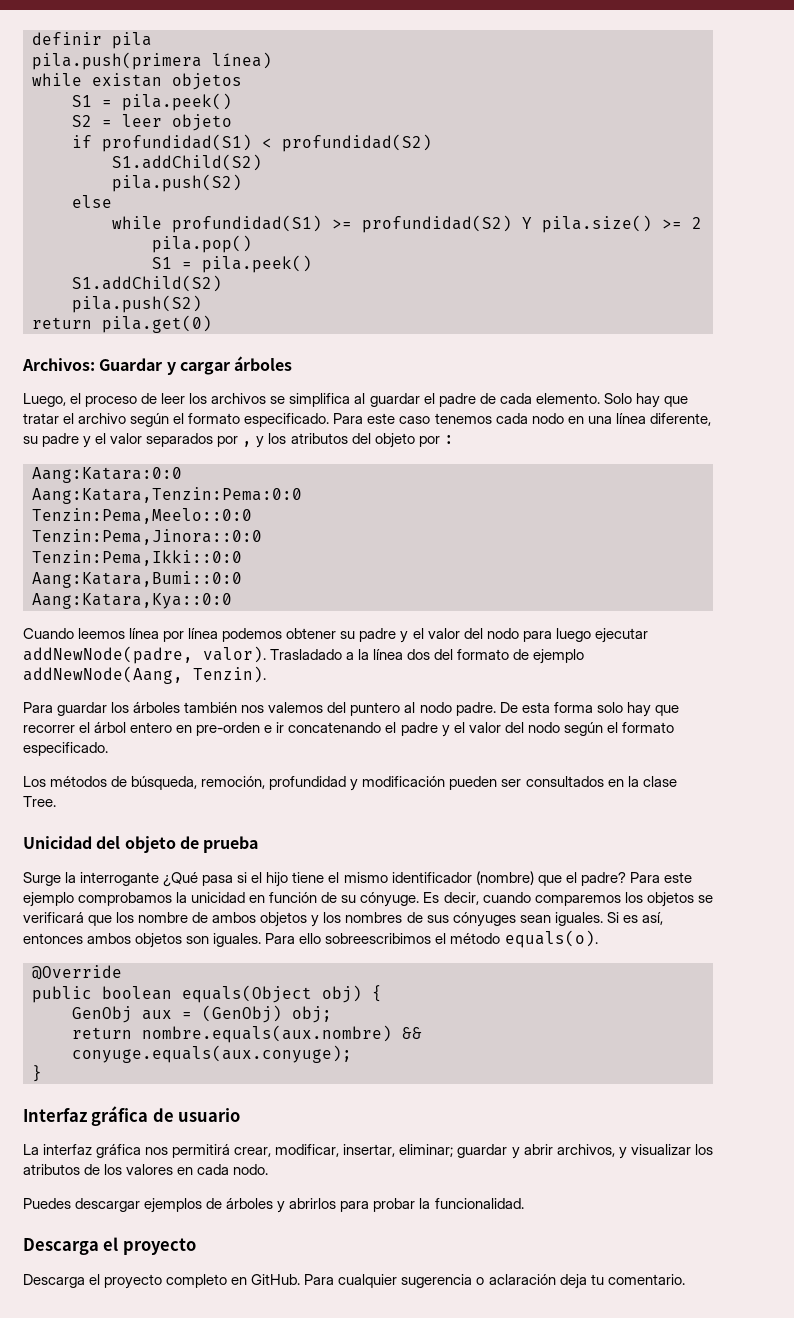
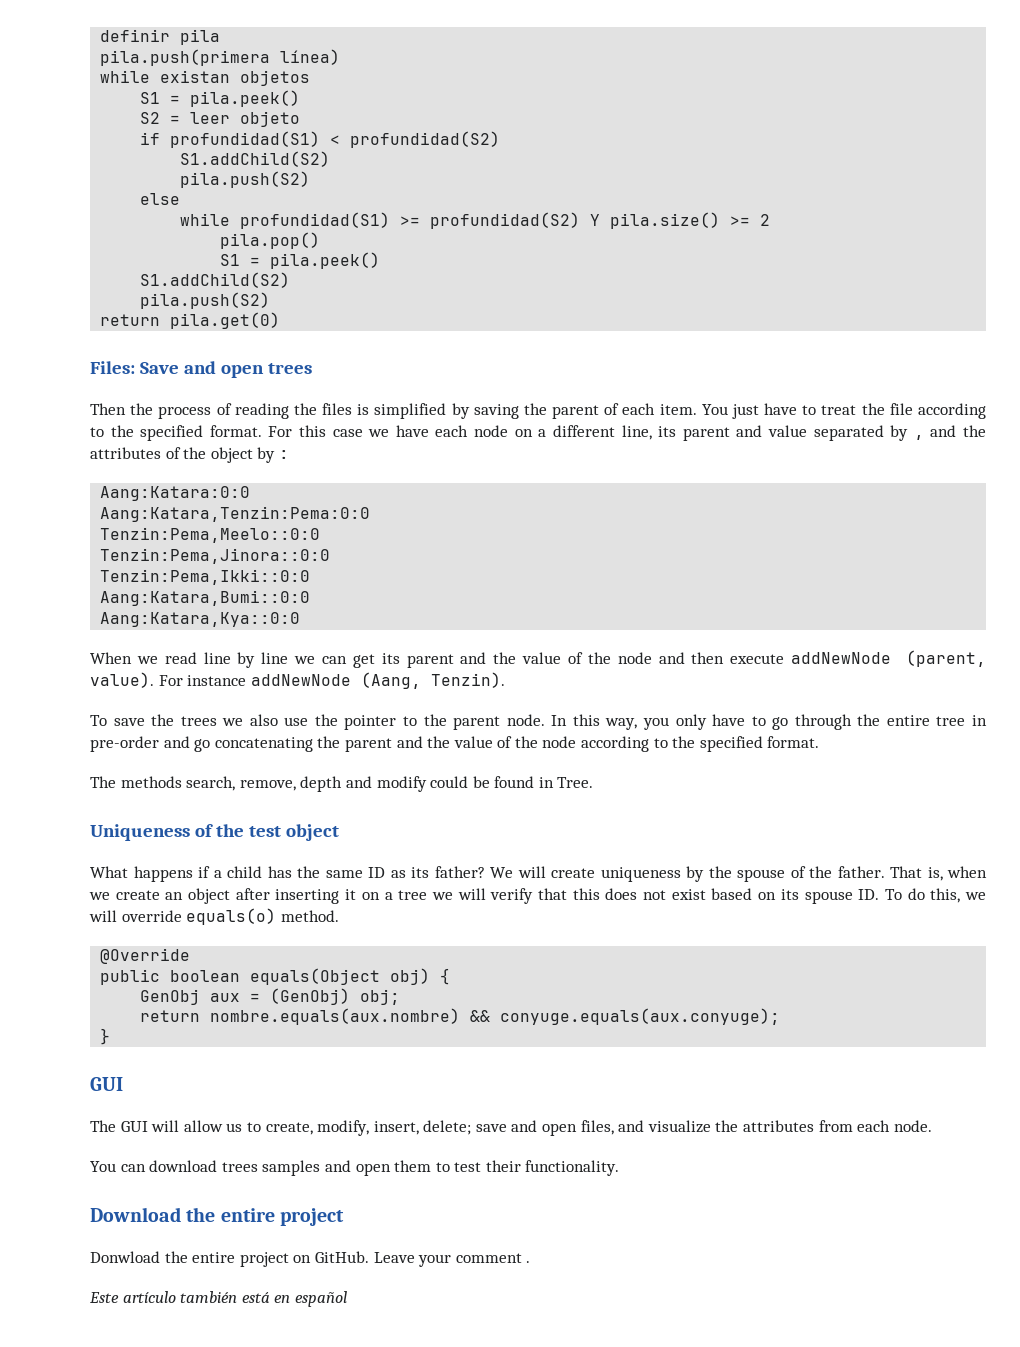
[22,356,293,375] [23,393,688,408] [23,413,711,427] [23,433,440,448] Archivos: Guardar y cargar árboles // Luego, el proceso de leer los archivos se simplifica al guardar el padre de cada elemento. Solo hay que tratar el archivo según el formato especificado. Para este caso tenemos cada nodo en una línea diferente, su padre y el valor separados por , y los atributos del objeto por -> [90,361,312,378] [90,403,986,419] [90,425,986,441] [90,447,276,463] Files: Save and open trees // Then the process of reading the files is simplified by saving the parent of each item. You just have to treat the file according to the specified format. For this case we have each node on a different line, its parent and value separated by , and the attributes of the object by
[23,628,648,643] [23,646,585,664] [23,666,266,684] [23,702,679,717] [23,722,674,737] [23,742,108,756] [23,776,677,791] [23,796,56,807] [23,836,259,853] [23,871,692,887] [23,892,713,907] [23,912,663,927] [23,930,598,948] Cuando leemos línea por línea podemos obtener su padre y el valor del nodo para luego ejecutar addNewNode(padre, valor). Trasladado a la línea dos del formato de ejemplo addNewNode(Aang, Tenzin). // Para guardar los árboles también nos valemos del puntero al nodo padre. De esta forma solo hay que recorrer el árbol entero en pre-orden e ir concatenando el padre y el valor del nodo según el formato especificado. // Los métodos de búsqueda, remoción, profundidad y modificación pueden ser consultados en la clase Tree. // Unicidad del objeto de prueba // Surge la interrogante ¿Qué pasa si el hijo tiene el mismo identificador (nombre) que el padre? Para este ejemplo comprobamos la unicidad en función de su cónyuge. Es decir, cuando comparemos los objetos se verificará que los nombre de ambos objetos y los nombres de sus cónyuges sean iguales. Si es así, entonces ambos objetos son iguales. Para ello sobreescribimos el método equals(o). -> [90,650,986,668] [90,672,505,689] [90,714,987,730] [90,736,820,752] [90,776,594,792] [90,824,339,841] [90,866,987,882] [89,888,987,904] [89,908,339,925] When we read line by line we can get its parent and the value of the node and then execute addNewNode (parent, value). For instance addNewNode (Aang, Tenzin). // To save the trees we also use the pointer to the parent node. In this way, you only have to go through the entire tree in pre-order and go concatenating the parent and the value of the node according to the specified format. // The methods search, remove, depth and modify could be found in Tree. // Uniqueness of the test object // What happens if a child has the same ID as its father? We will create uniqueness by the spouse of the father. That is, when we create an object after inserting it on a tree we will verify that this does not exist based on its spouse ID. To do this, we will override equals(o) method.
[23,1106,241,1126] [23,1144,713,1159] [23,1164,269,1175] [23,1198,524,1213] [23,1237,196,1255] [23,1274,685,1289] Interfaz gráfica de usuario // La interfaz gráfica nos permitirá crear, modificar, insertar, eliminar; guardar y abrir archivos, y visualizar los atributos de los valores en cada nodo. // Puedes descargar ejemplos de árboles y abrirlos para probar la funcionalidad. // Descarga el proyecto // Descarga el proyecto completo en GitHub. Para cualquier sugerencia o aclaración deja tu comentario. -> [90,1077,123,1091] [90,1120,932,1136] [90,1160,620,1176] [90,1207,345,1226] [90,1251,531,1267] [89,1291,347,1307] GUI // The GUI will allow us to create, modify, insert, delete; save and open files, and visualize the attributes from each node. // You can download trees samples and open them to test their functionality. // Download the entire project // Donwload the entire project on GitHub. Leave your comment . // Este artículo también está en español

